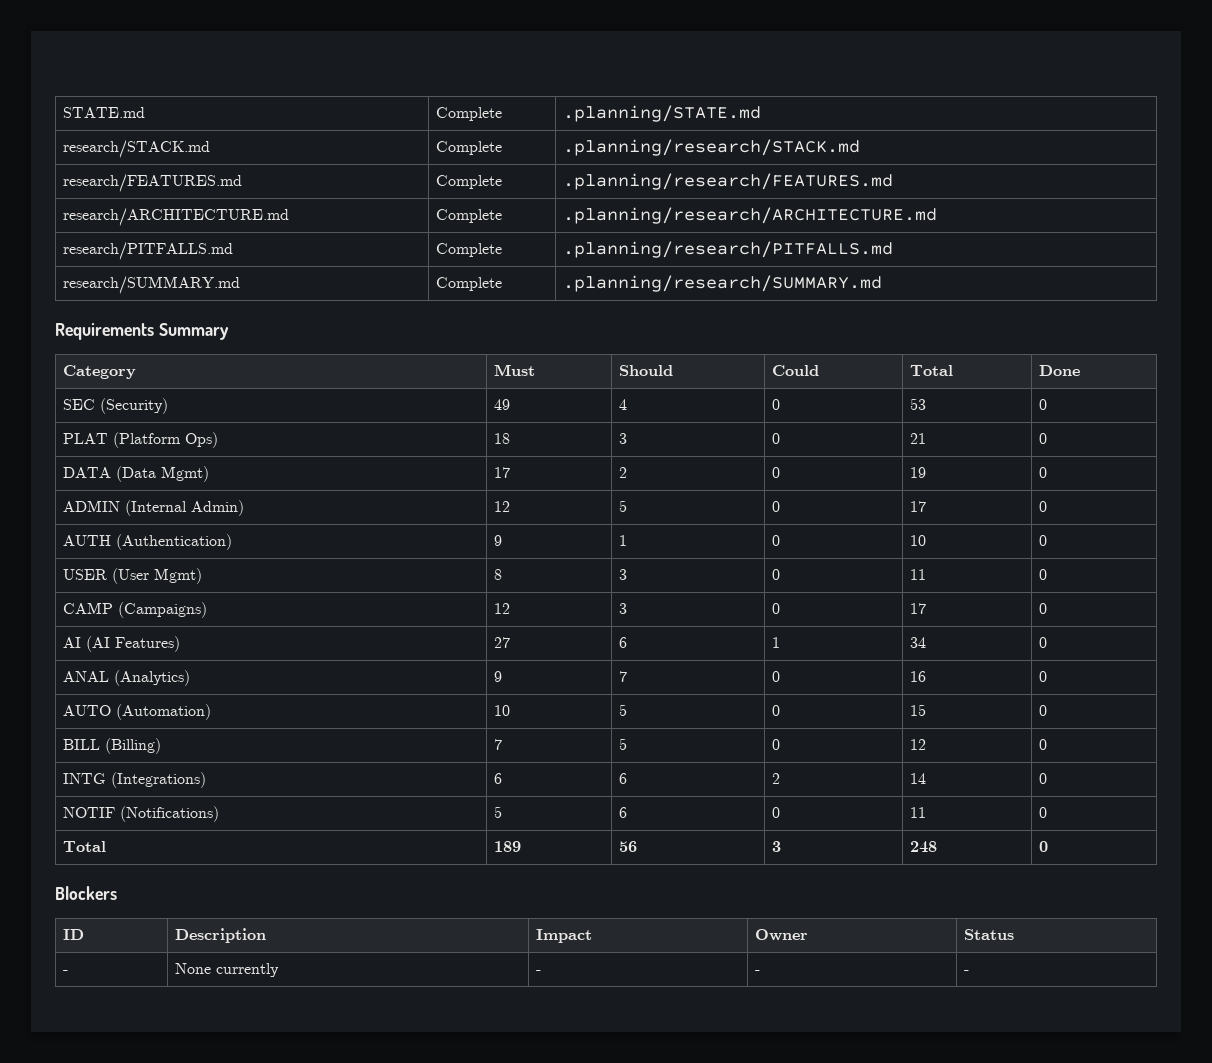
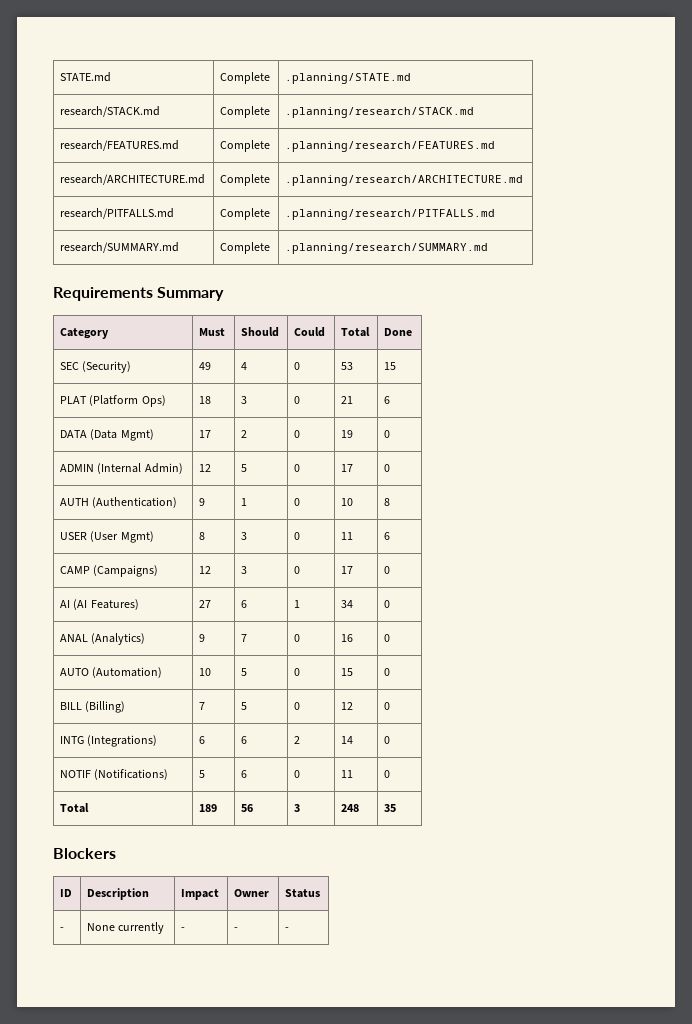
[1038,399,1047,410] 0 -> [384,362,397,370] 15
[1038,433,1047,444] 0 -> [384,396,391,404] 6
[1038,535,1047,546] 0 -> [384,498,391,506] 8
[1038,569,1047,580] 0 -> [384,532,391,540] 6
[1038,841,1048,852] 0 -> [384,804,397,812] 35

